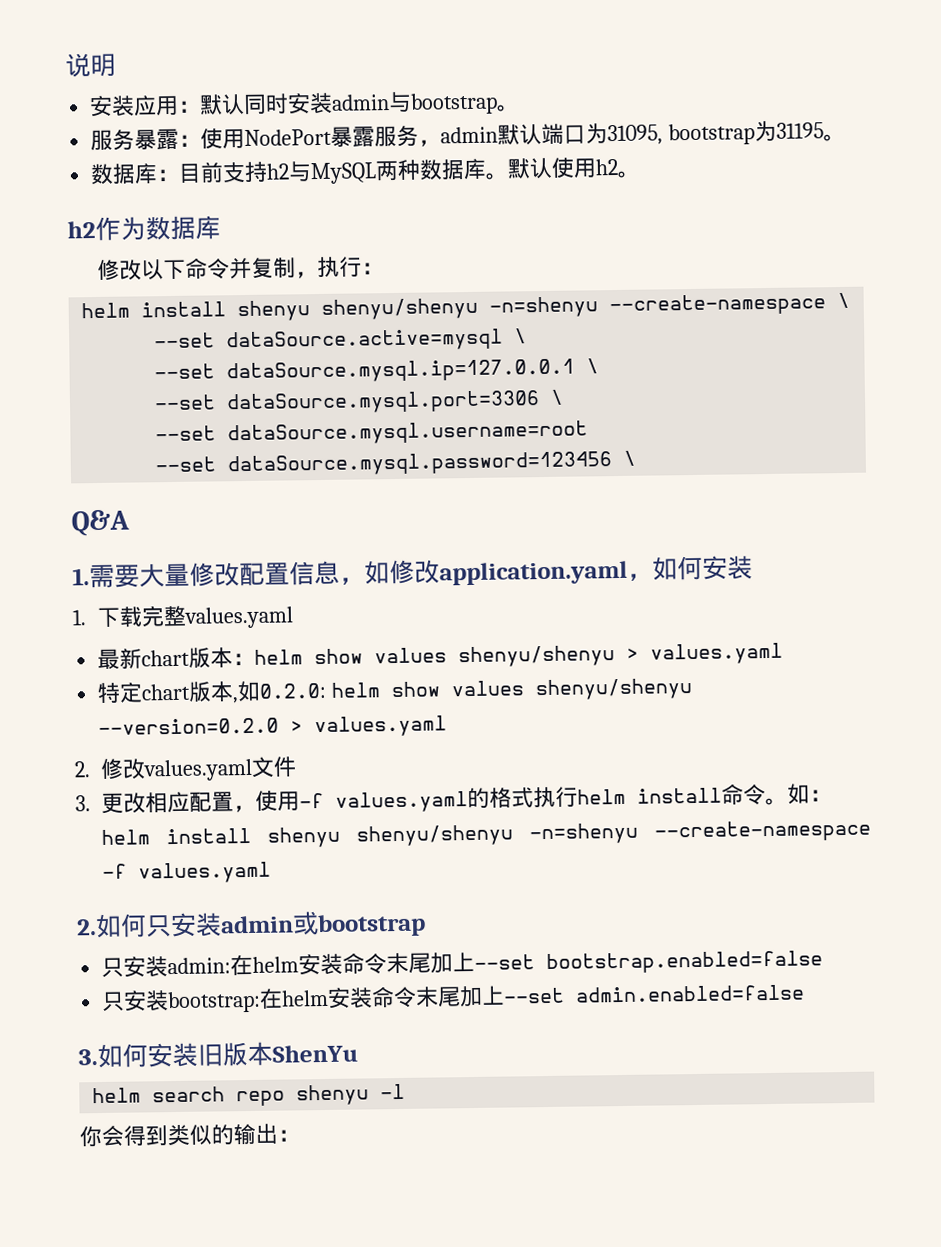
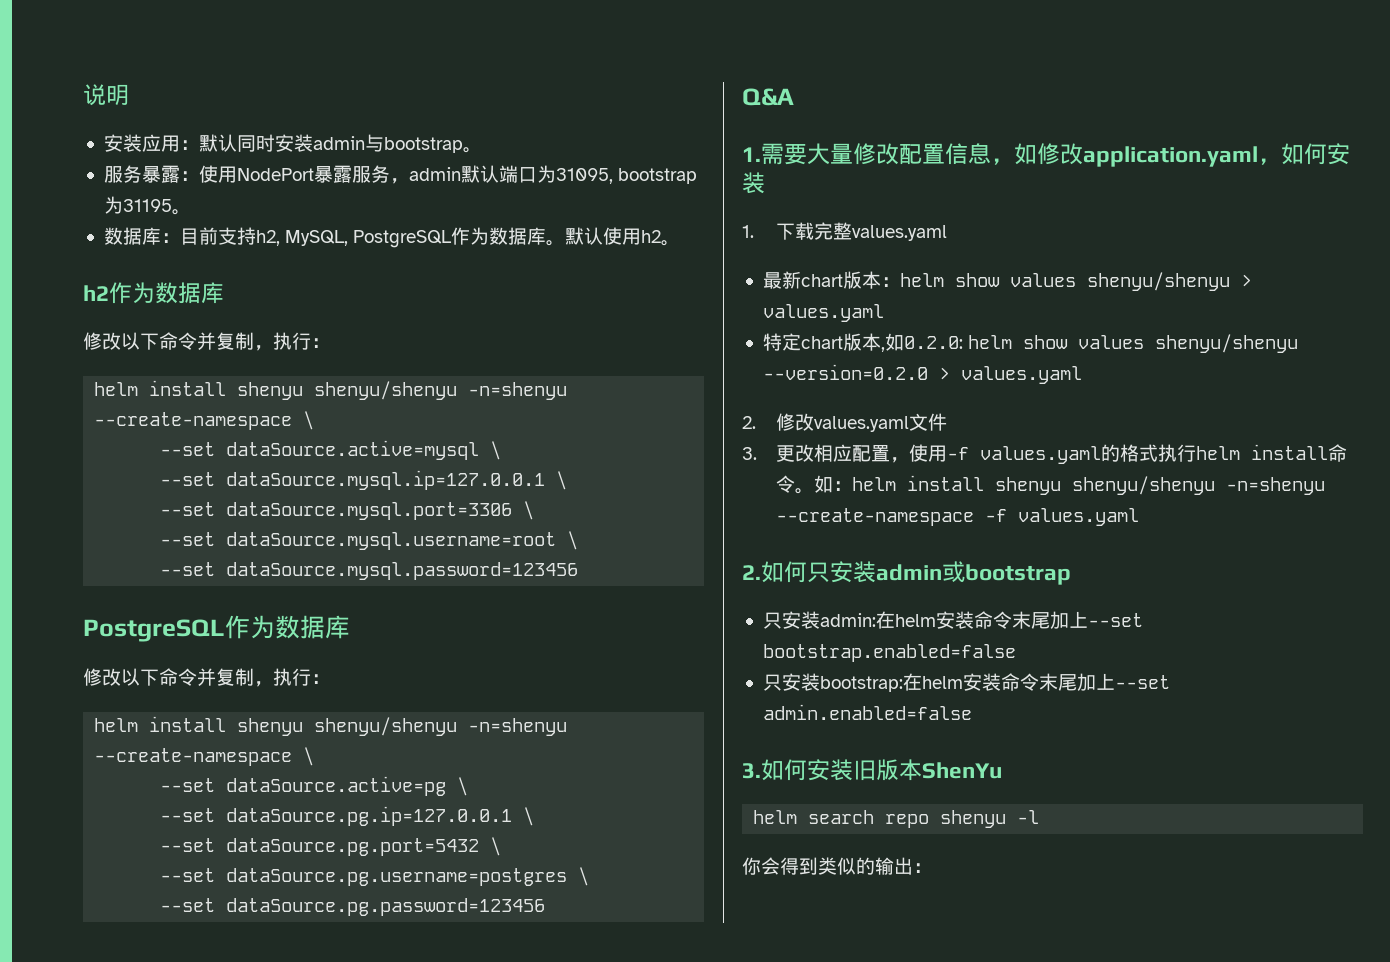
[266,159,422,185] h2与MySQL两种 -> [255,227,490,248] h2, MySQL, PostgreSQL作为
(589, 433) none -> [567,531,579,550] \
[623,450,637,466] \ -> [83,615,350,642] [83,668,330,687] [94,716,568,736] [94,747,315,766] [160,776,469,796] [160,806,535,826] [160,837,502,856] [160,867,590,886] [160,898,546,916] // PostgreSQL作为数据库 // 修改以下命令并复制，执行： // helm install shenyu shenyu/shenyu -n=shenyu --create-namespace \ // --set dataSource.active=pg \ // --set dataSource.pg.ip=127.0.0.1 \ // --set dataSource.pg.port=5432 \ // --set dataSource.pg.username=postgres \ // --set dataSource.pg.password=123456

